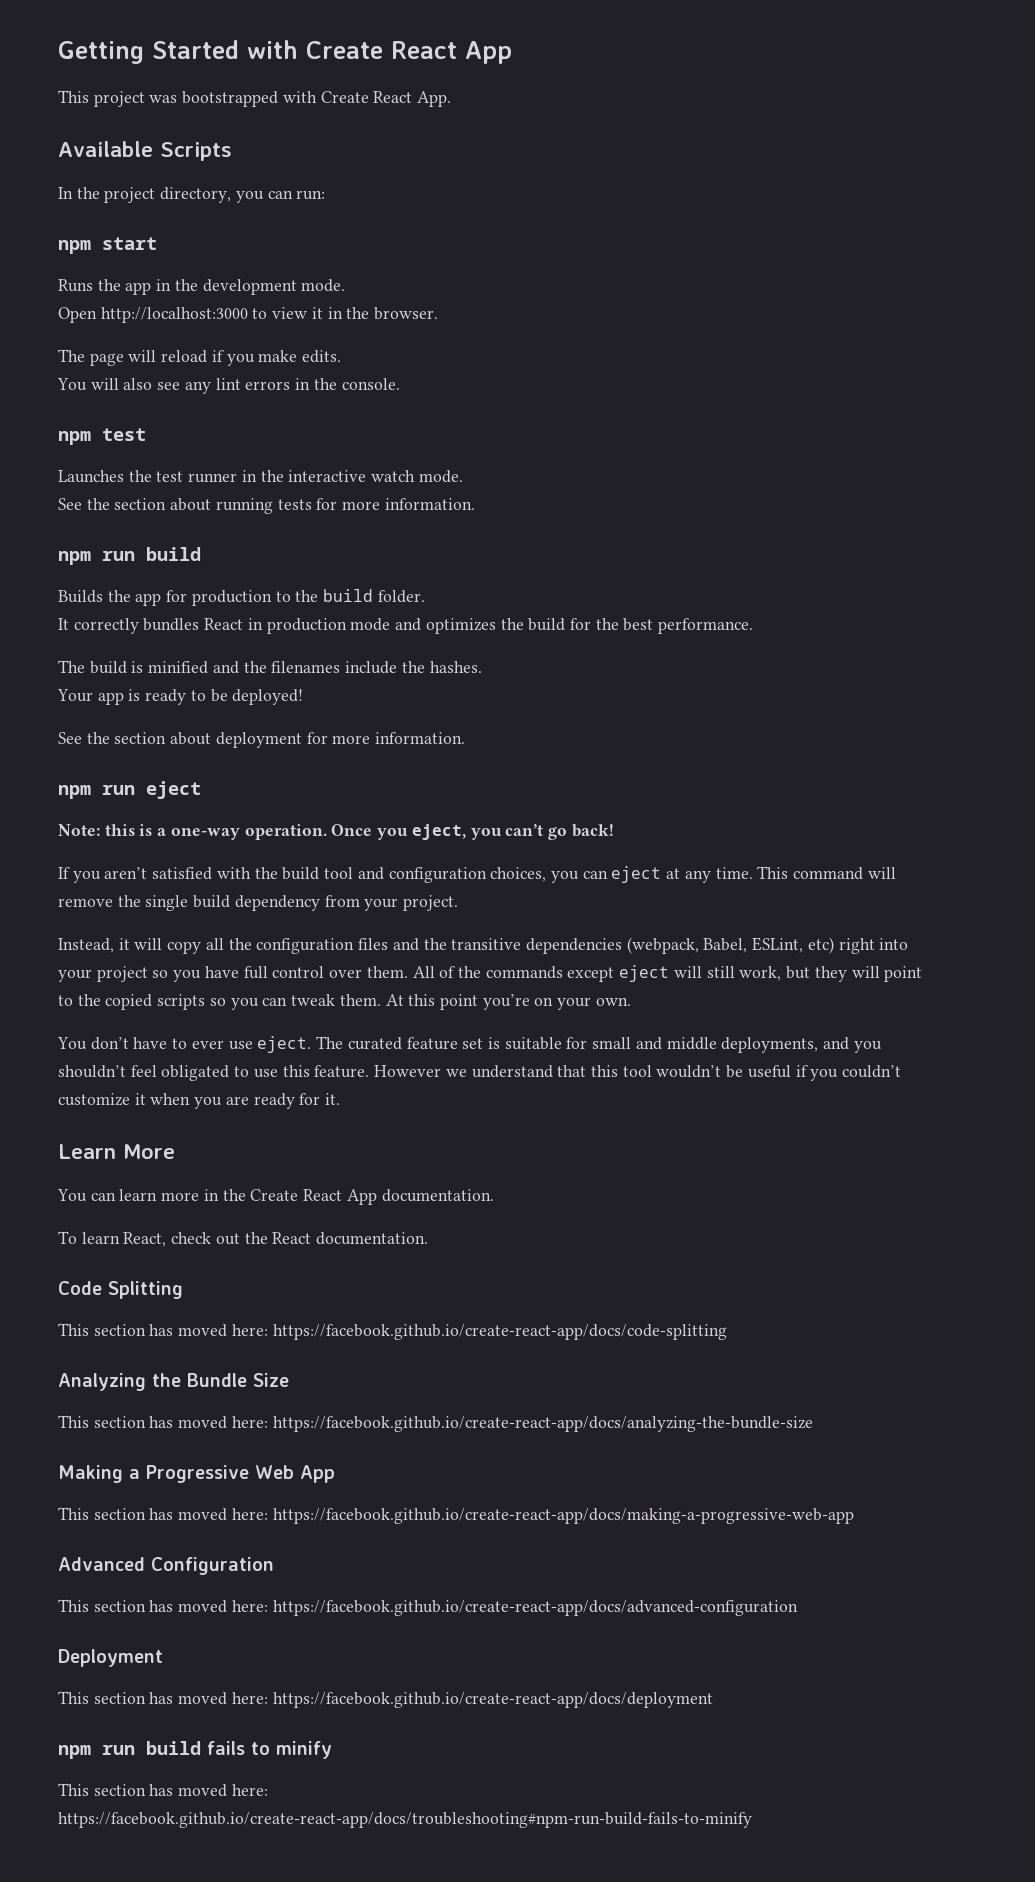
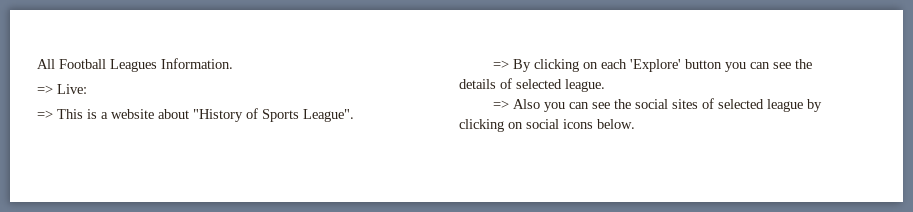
[58,40,512,64] [58,90,452,107] [58,141,232,161] [58,187,326,203] [58,237,157,254] [58,279,346,295] [58,307,439,323] [58,349,342,366] [57,378,400,394] [58,428,146,445] [58,470,463,483] [58,498,475,514] [58,547,201,565] [58,589,425,606] [58,618,754,634] [58,660,482,674] [57,689,304,705] [58,732,466,748] [58,781,201,799] [58,824,614,840] [58,866,896,883] [58,895,459,911] [58,937,909,954] [58,965,923,982] [58,994,631,1010] [57,1036,882,1053] [58,1065,902,1081] [58,1093,341,1109] [58,1144,175,1159] [57,1189,494,1205] [58,1231,429,1247] [58,1281,183,1299] [58,1323,727,1340] [58,1373,289,1391] [58,1415,813,1432] [58,1465,335,1483] [58,1507,854,1524] [58,1557,274,1575] [58,1599,798,1616] [58,1649,163,1667] [58,1691,713,1708] [58,1741,332,1759] [58,1783,268,1797] [58,1812,752,1828] Getting Started with Create React App // This project was bootstrapped with Create React App. // Available Scripts // In the project directory, you can run: // npm start // Runs the app in the development mode. // Open http://localhost:3000 to view it in the browser. // The page will reload if you make edits. // You will also see any lint errors in the console. // npm test // Launches the test runner in the interactive watch mode. // See the section about running tests for more information. // npm run build // Builds the app for production to the build folder. // It correctly bundles React in production mode and optimizes the build for the best performance. // The build is minified and the filenames include the hashes. // Your app is ready to be deployed! // See the section about deployment for more information. // npm run eject // Note: this is a one-way operation. Once you eject, you can’t go back! // If you aren’t satisfied with the build tool and configuration choices, you can eject at any time. This command will remove the single build dependency from your project. // Instead, it will copy all the configuration files and the transitive dependencies (webpack, Babel, ESLint, etc) right into your project so you have full control over them. All of the commands except eject will still work, but they will point to the copied scripts so you can tweak them. At this point you’re on your own. // You don’t have to ever use eject. The curated feature set is suitable for small and middle deployments, and you shouldn’t feel obligated to use this feature. However we understand that this tool wouldn’t be useful if you couldn’t customize it when you are ready for it. // Learn More // You can learn more in the Create React App documentation. // To learn React, check out the React documentation. // Code Splitting // This section has moved here: https://facebook.github.io/create-react-app/docs/code-splitting // Analyzing the Bundle Size // This section has moved here: https://facebook.github.io/create-react-app/docs/analyzing-the-bundle-size // Making a Progressive Web App // This section has moved here: https://facebook.github.io/create-react-app/docs/making-a-progressive-web-app // Advanced Configuration // This section has moved here: https://facebook.github.io/create-react-app/docs/advanced-configuration // Deployment // This section has moved here: https://facebook.github.io/create-react-app/docs/deployment // npm run build fails to minify // This section has moved here: https://facebook.github.io/create-react-app/docs/troubleshooting#npm-run-build-fails-to-minify -> [37,58,233,72] [37,84,87,94] [37,108,354,122] [492,59,812,72] [459,78,605,92] [492,98,822,112] [459,119,635,132] All Football Leagues Information. // => Live: // => This is a website about "History of Sports League". // => By clicking on each 'Explore' button you can see the details of selected league. // => Also you can see the social sites of selected league by clicking on social icons below.

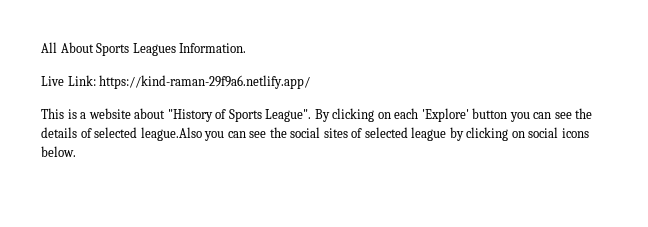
[59,59,106,69] Football -> [60,42,130,56] About Sports
[37,84,87,94] [37,110,53,119] => Live: // => -> [41,75,311,89] Live Link: https://kind-raman-29f9a6.netlify.app/ //
[492,60,509,69] // => -> (312, 115) none
[565,79,605,92] [492,99,540,109] league. // => Also -> [140,127,202,141] league.Also

